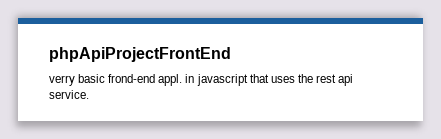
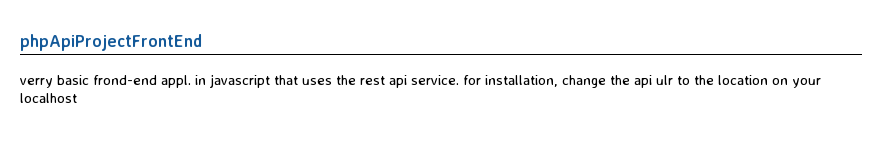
(89, 94) none -> [463,75,821,88] [20,93,77,103] for installation, change the api ulr to the location on your localhost

